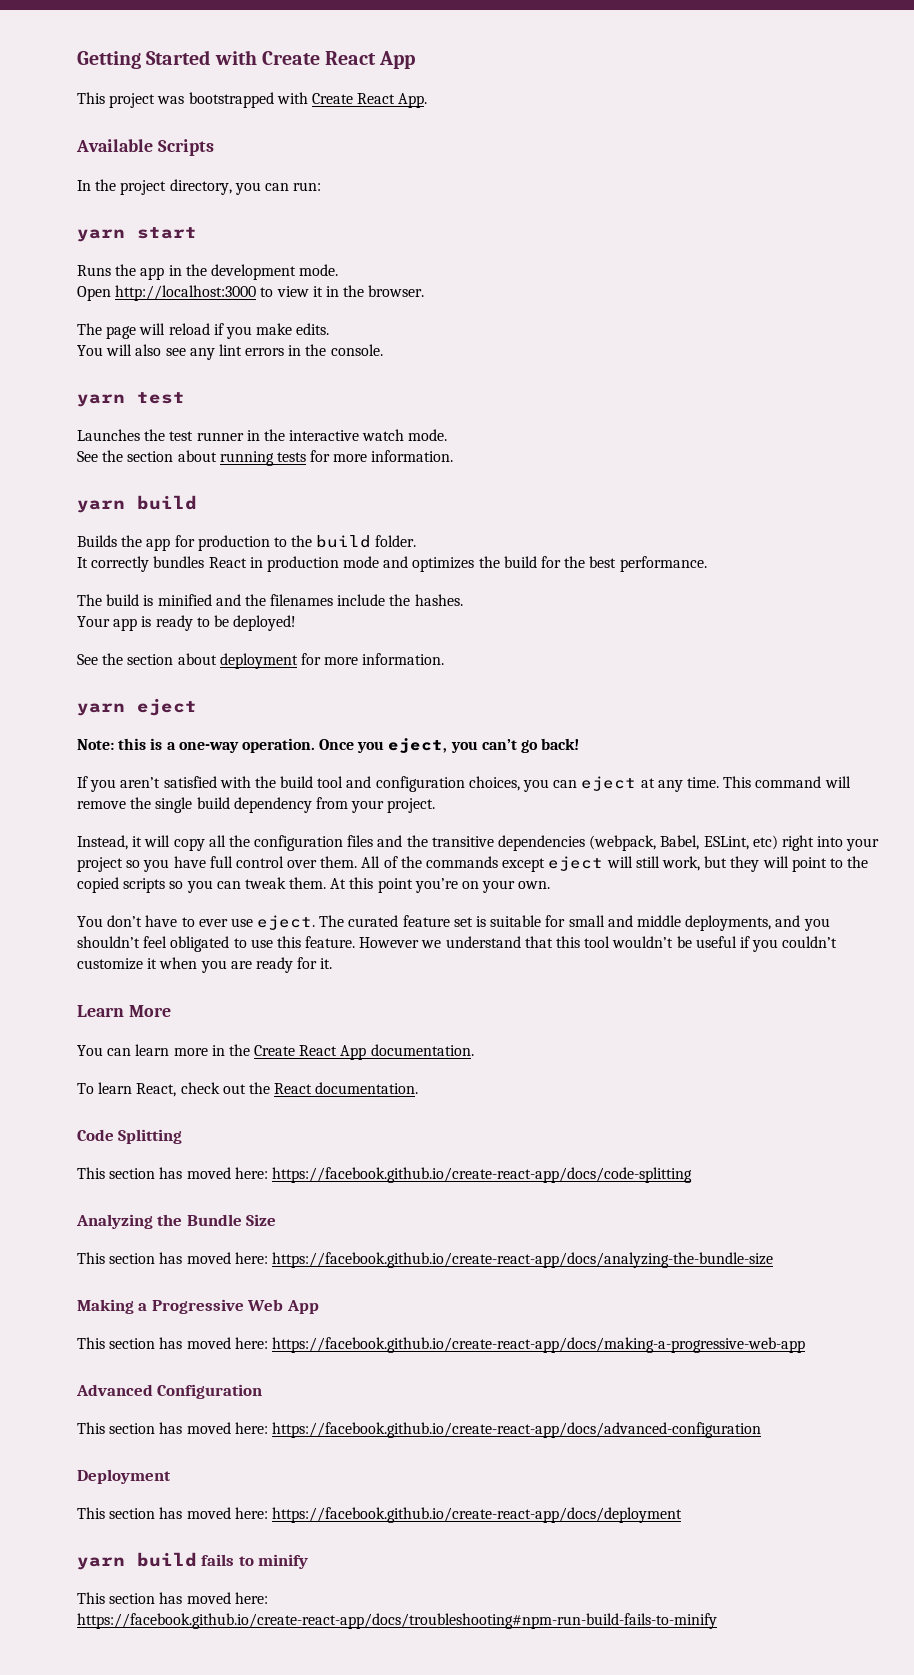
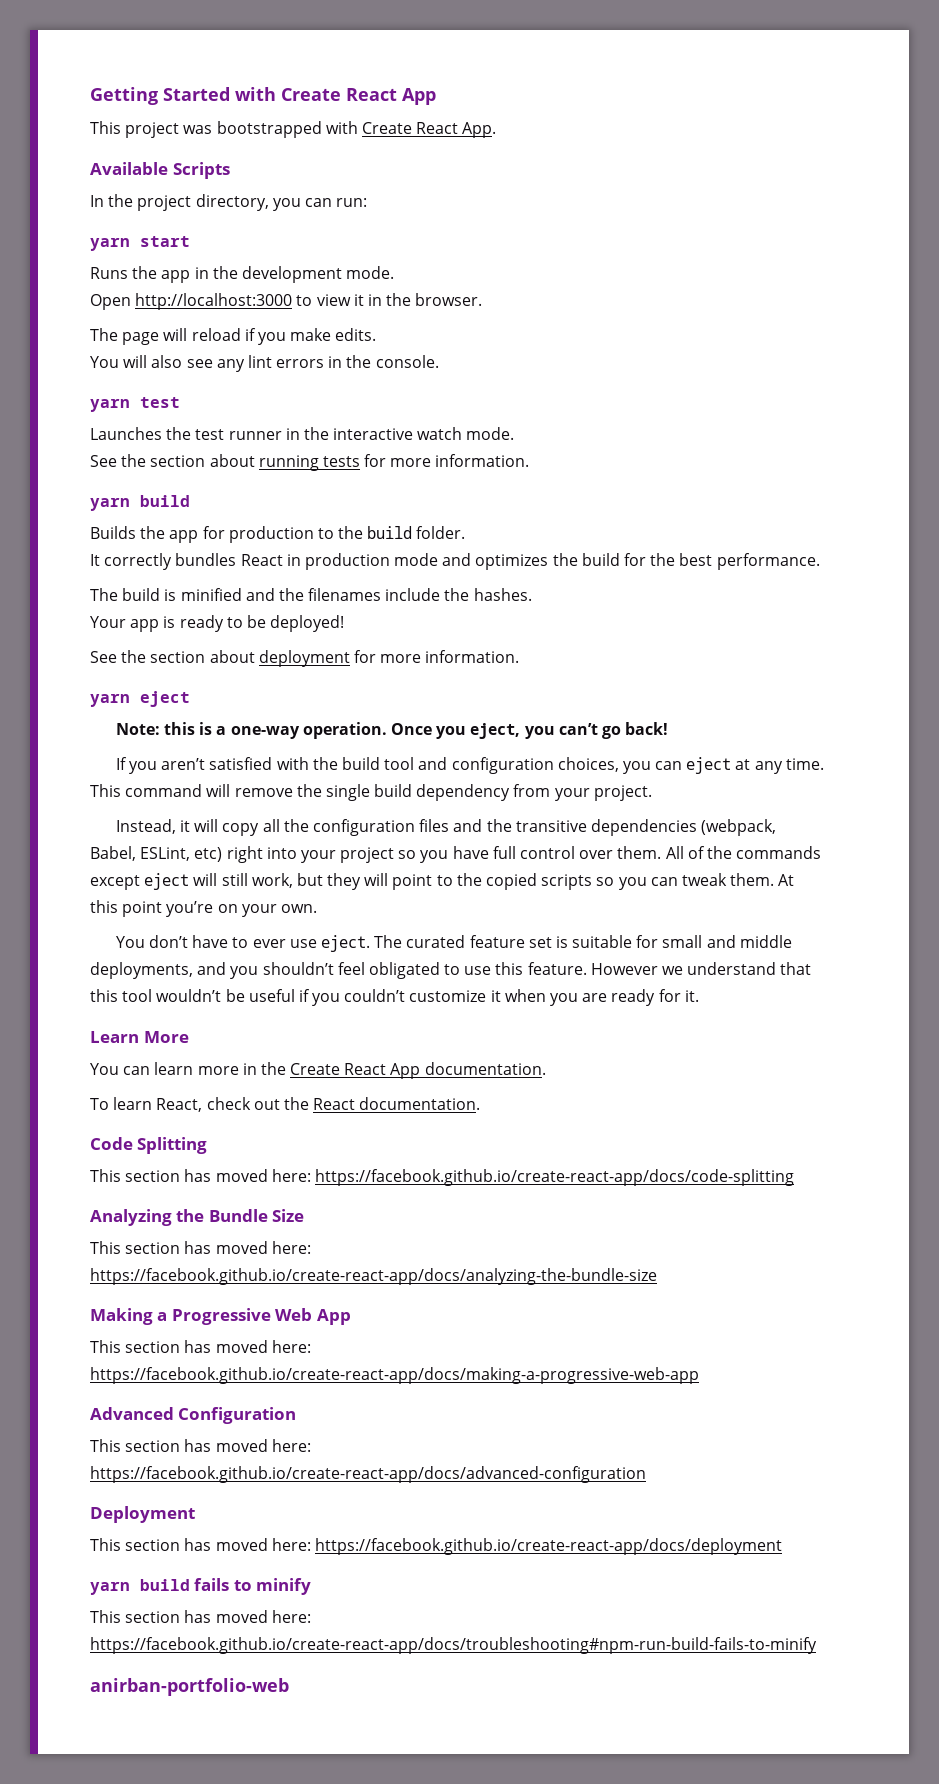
(717, 1621) none -> [90,1678,289,1696] // anirban-portfolio-web

